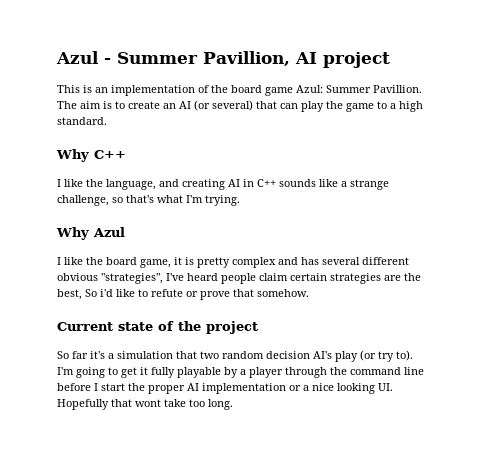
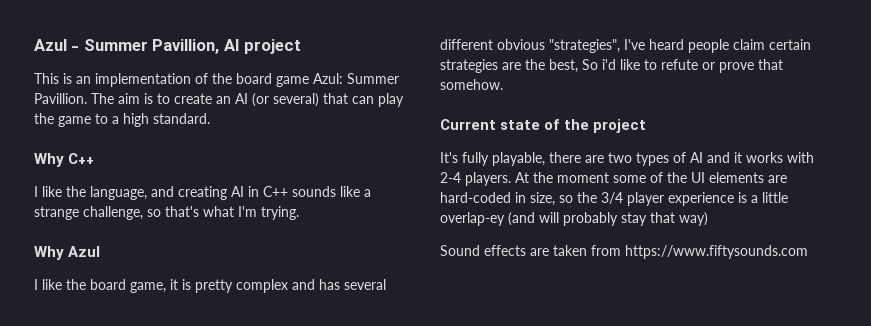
[57,350,413,362] [57,367,424,378] [57,383,393,394] [57,399,233,410] So far it's a simulation that two random decision AI's play (or try to). I'm going to get it fully playable by a player through the command line before I start the proper AI implementation or a nice looking UI. Hopefully that wont take too long. -> [440,152,814,166] [440,172,787,186] [440,192,788,206] [440,212,708,226] [440,245,808,259] It's fully playable, there are two types of AI and it works with 2-4 players. At the moment some of the UI elements are hard-coded in size, so the 3/4 player experience is a little overlap-ey (and will probably stay that way) // Sound effects are taken from https://www.fiftysounds.com

